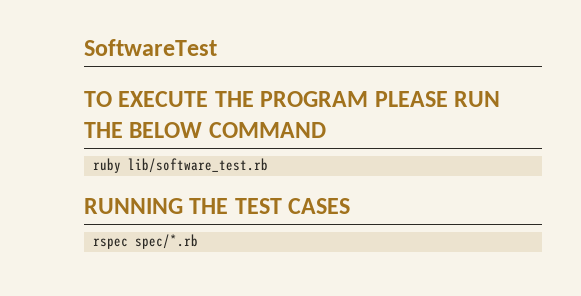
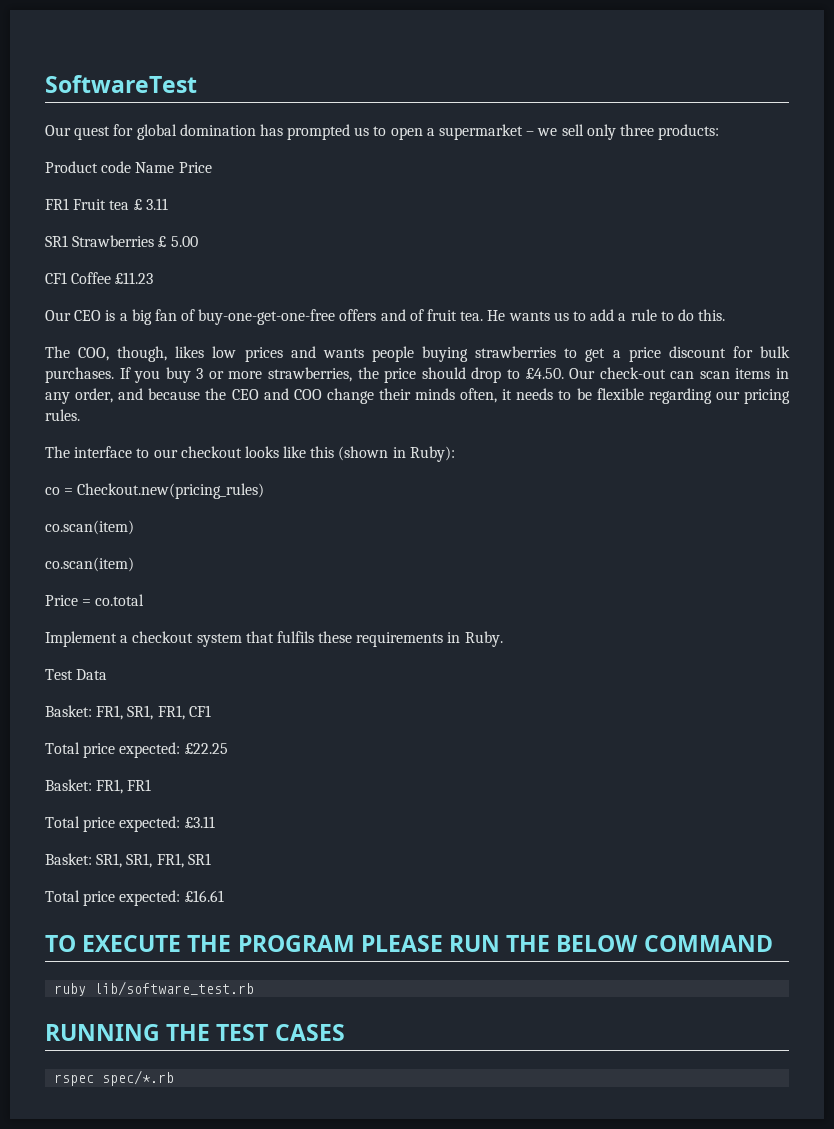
(217, 47) none -> [45,124,720,140] [45,161,212,173] [45,198,168,210] [45,235,198,247] [45,272,154,284] [45,309,726,325] [45,346,791,362] [45,367,789,383] [45,388,790,404] [45,409,80,421] [45,446,455,462] [45,483,265,499] [45,520,134,535] [45,557,134,572] [45,594,145,606] [45,631,503,647] [45,669,108,680] [45,705,211,720] [45,742,228,758] [45,779,152,794] [45,816,215,832] [45,853,211,868] [45,890,224,906] // Our quest for global domination has prompted us to open a supermarket – we sell only three products: // Product code Name Price // FR1 Fruit tea £ 3.11 // SR1 Strawberries £ 5.00 // CF1 Coffee £11.23 // Our CEO is a big fan of buy-one-get-one-free offers and of fruit tea. He wants us to add a rule to do this. // The COO, though, likes low prices and wants people buying strawberries to get a price discount for bulk purchases. If you buy 3 or more strawberries, the price should drop to £4.50. Our check-out can scan items in any order, and because the CEO and COO change their minds often, it needs to be flexible regarding our pricing rules. // The interface to our checkout looks like this (shown in Ruby): // co = Checkout.new(pricing_rules) // co.scan(item) // co.scan(item) // Price = co.total // Implement a checkout system that fulfils these requirements in Ruby. // Test Data // Basket: FR1, SR1, FR1, CF1 // Total price expected: £22.25 // Basket: FR1, FR1 // Total price expected: £3.11 // Basket: SR1, SR1, FR1, SR1 // Total price expected: £16.61

